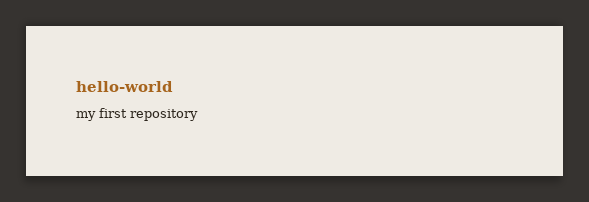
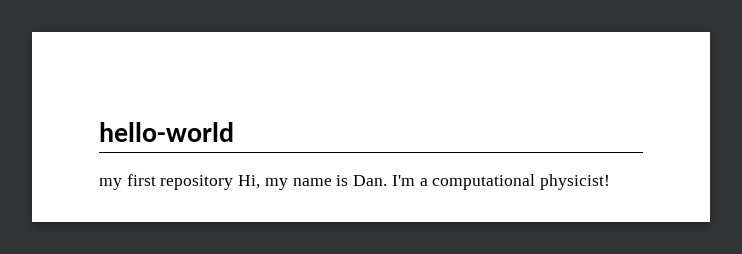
(198, 115) none -> [238,174,610,190] Hi, my name is Dan. I'm a computational physicist!

